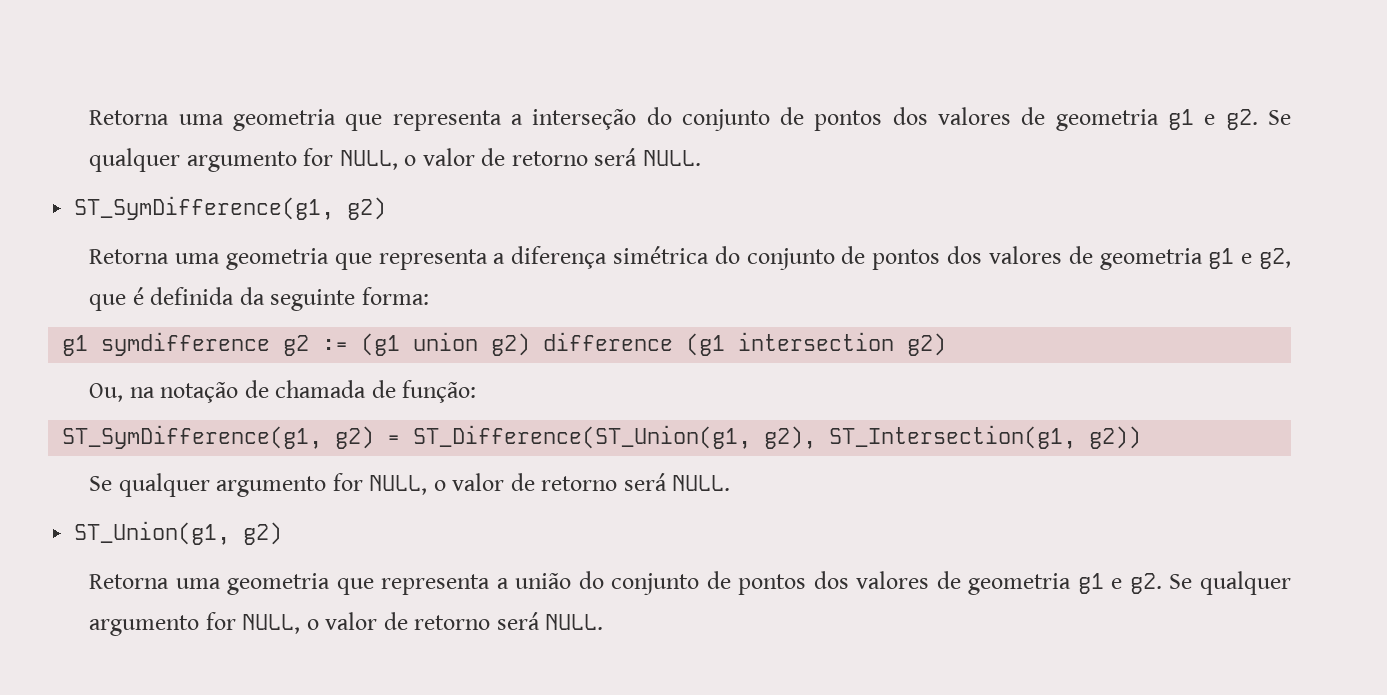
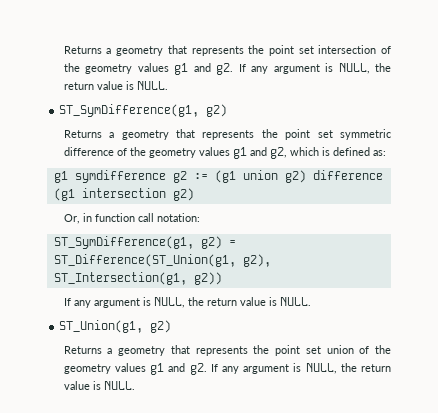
[89,107,1291,131] [89,148,701,172] [74,196,387,220] [89,246,1291,270] [89,287,429,311] Retorna uma geometria que representa a interseção do conjunto de pontos dos valores de geometria g1 e g2. Se qualquer argumento for NULL, o valor de retorno será NULL. // ST_SymDifference(g1, g2) // Retorna uma geometria que representa a diferença simétrica do conjunto de pontos dos valores de geometria g1 e g2, que é definida da seguinte forma: -> [63,45,391,56] [63,63,392,75] [63,81,168,90] [59,104,228,117] [63,129,391,140] [63,147,386,159] Returns a geometry that represents the point set intersection of the geometry values g1 and g2. If any argument is NULL, the return value is NULL. // ST_SymDifference(g1, g2) // Returns a geometry that represents the point set symmetric difference of the geometry values g1 and g2, which is defined as:
[89,380,477,403] Ou, na notação de chamada de função: -> [63,213,200,224] Or, in function call notation:
[89,473,731,497] [74,521,283,545] [89,571,1291,595] [89,612,540,636] Se qualquer argumento for NULL, o valor de retorno será NULL. // ST_Union(g1, g2) // Retorna uma geometria que representa a união do conjunto de pontos dos valores de geometria g1 e g2. Se qualquer argumento for NULL, o valor de retorno será -> [63,297,311,308] [59,320,172,333] [63,345,392,356] [63,363,391,375] [63,381,101,390] If any argument is NULL, the return value is NULL. // ST_Union(g1, g2) // Returns a geometry that represents the point set union of the geometry values g1 and g2. If any argument is NULL, the return value is

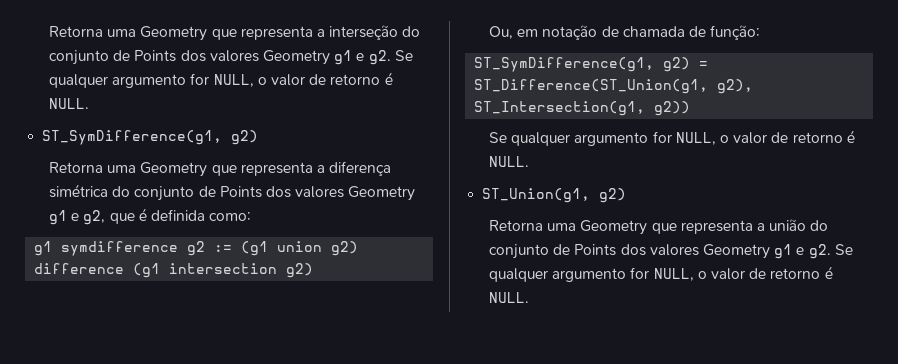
[63,45,391,56] [63,63,392,75] [63,81,168,90] [59,104,228,117] [63,129,391,140] [63,147,386,159] Returns a geometry that represents the point set intersection of the geometry values g1 and g2. If any argument is NULL, the return value is NULL. // ST_SymDifference(g1, g2) // Returns a geometry that represents the point set symmetric difference of the geometry values g1 and g2, which is defined as: -> [49,25,421,41] [49,50,413,65] [49,72,393,88] [49,98,90,109] [42,130,259,145] [49,161,392,177] [49,184,416,201] [49,208,252,225] Retorna uma Geometry que representa a interseção do conjunto de Points dos valores Geometry g1 e g2. Se qualquer argumento for NULL, o valor de retorno é NULL. // ST_SymDifference(g1, g2) // Retorna uma Geometry que representa a diferença simétrica do conjunto de Points dos valores Geometry g1 e g2, que é definida como:
[63,213,200,224] Or, in function call notation: -> [489,25,761,40] Ou, em notação de chamada de função:
[63,297,311,308] [59,320,172,333] [63,345,392,356] [63,363,391,375] [63,381,101,390] If any argument is NULL, the return value is NULL. // ST_Union(g1, g2) // Returns a geometry that represents the point set union of the geometry values g1 and g2. If any argument is NULL, the return value is -> [489,130,855,146] [489,156,530,167] [482,188,627,203] [489,219,829,235] [489,244,853,259] [489,266,833,282] Se qualquer argumento for NULL, o valor de retorno é NULL. // ST_Union(g1, g2) // Retorna uma Geometry que representa a união do conjunto de Points dos valores Geometry g1 e g2. Se qualquer argumento for NULL, o valor de retorno é

